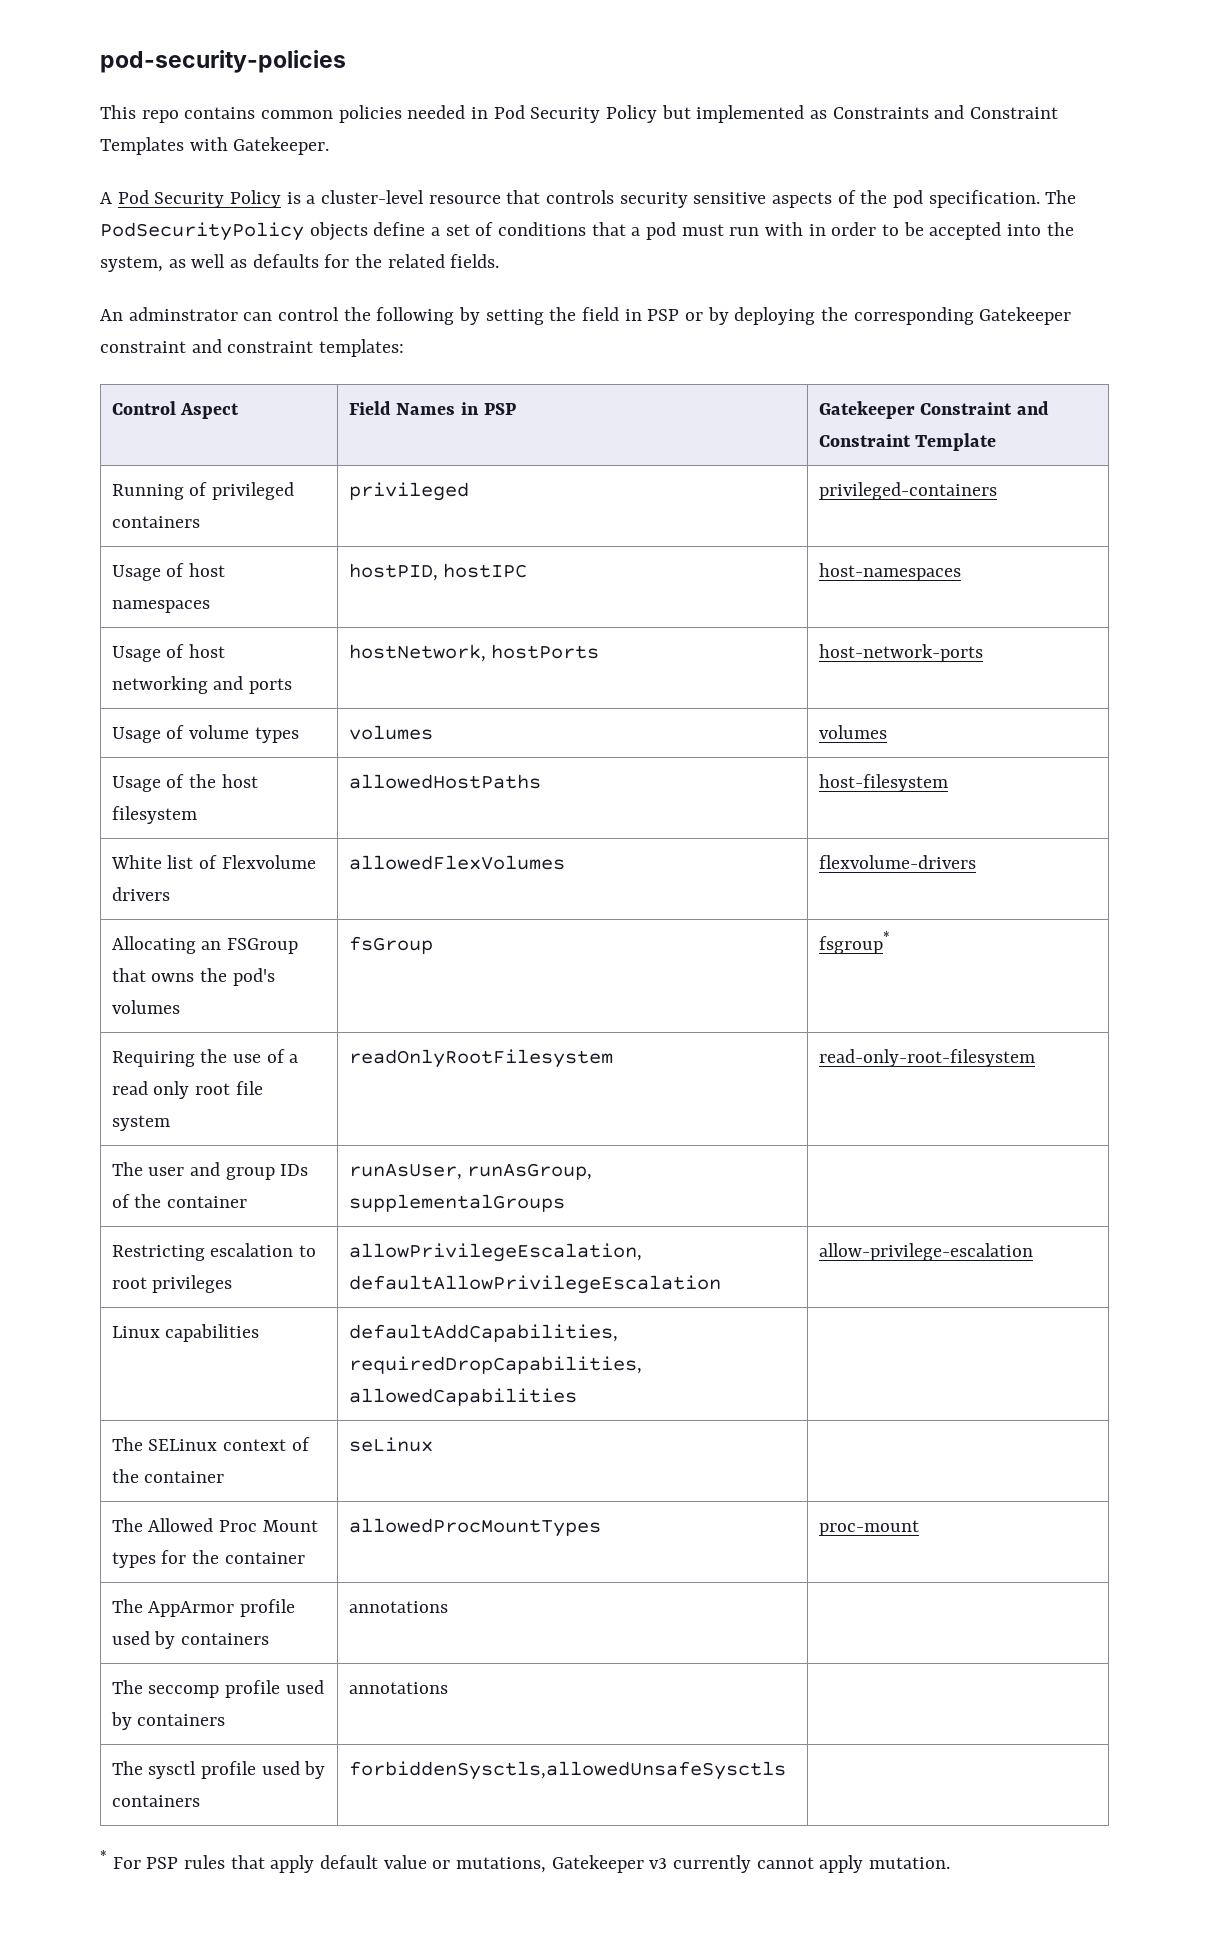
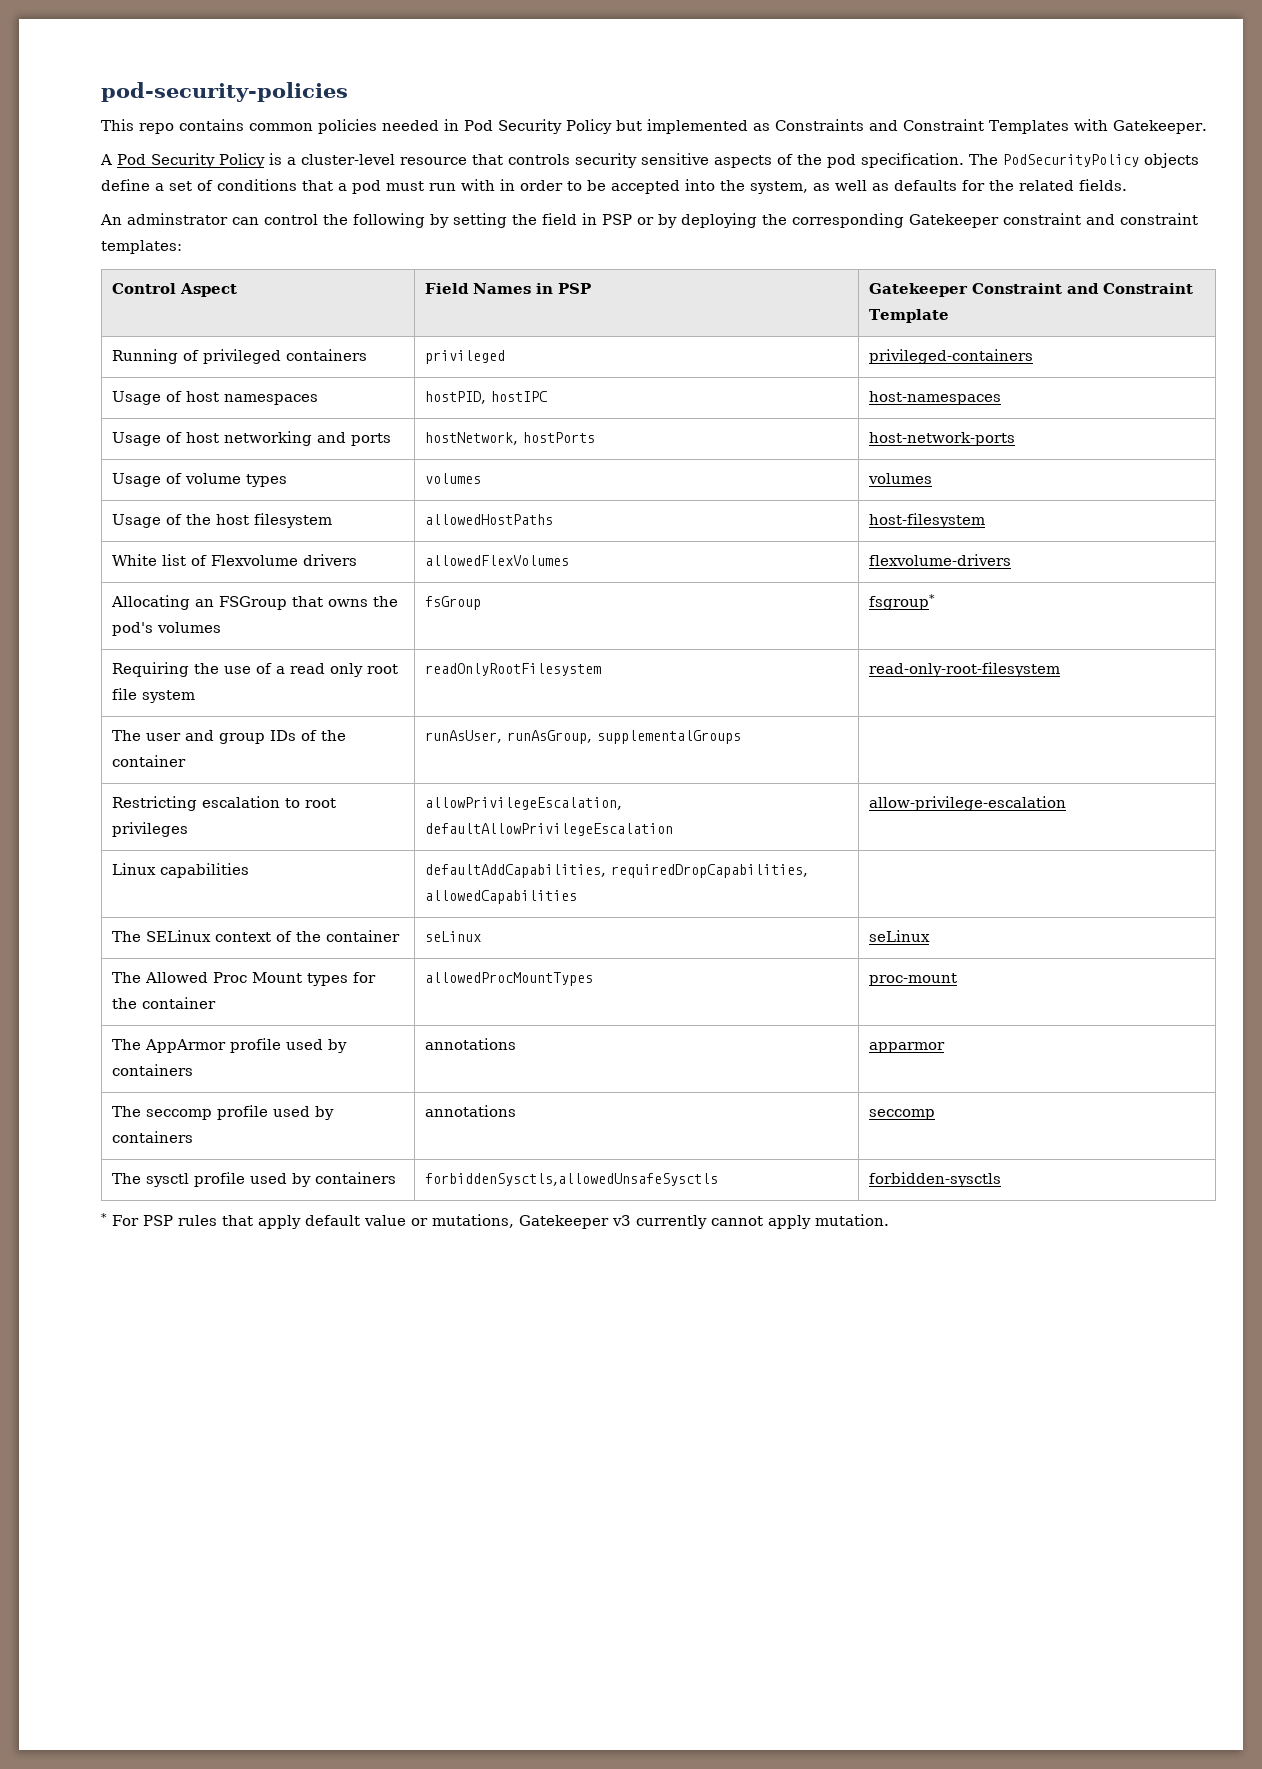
(433, 1444) none -> [869,930,931,942] seLinux
(448, 1607) none -> [869,1042,946,1053] apparmor
(448, 1688) none -> [869,1109,936,1120] seccomp
(786, 1770) none -> [869,1172,1002,1187] forbidden-sysctls

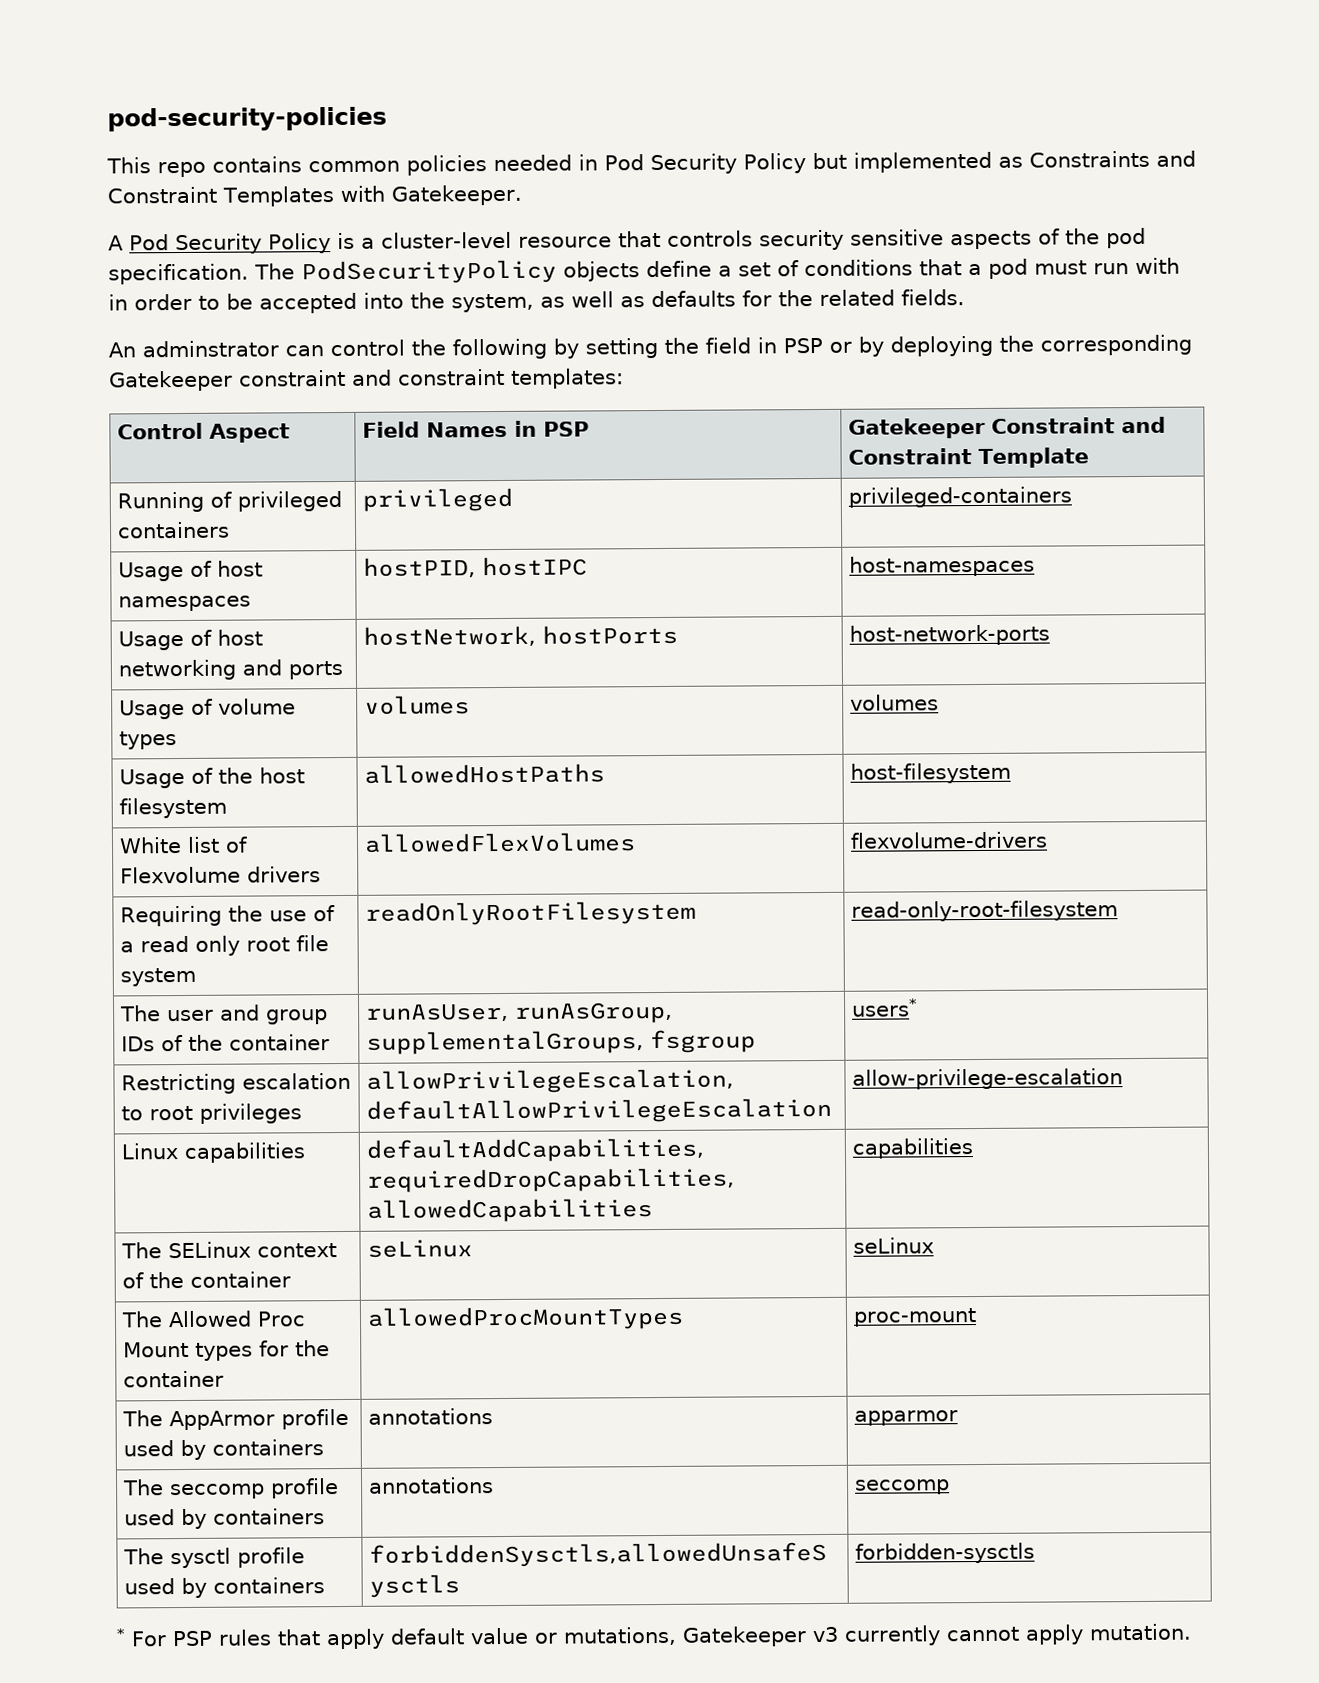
[111,595,399,610] [112,622,222,636] [425,596,482,610] [869,594,936,610] // Allocating an FSGroup that owns the pod's volumes | fsGroup | fsgroup* -> (1049, 840) none
[597,730,742,744] supplementalGroups | -> [366,1029,757,1055] [851,998,919,1017] supplementalGroups, fsgroup | users*
(578, 897) none -> [852,1138,974,1159] capabilities

